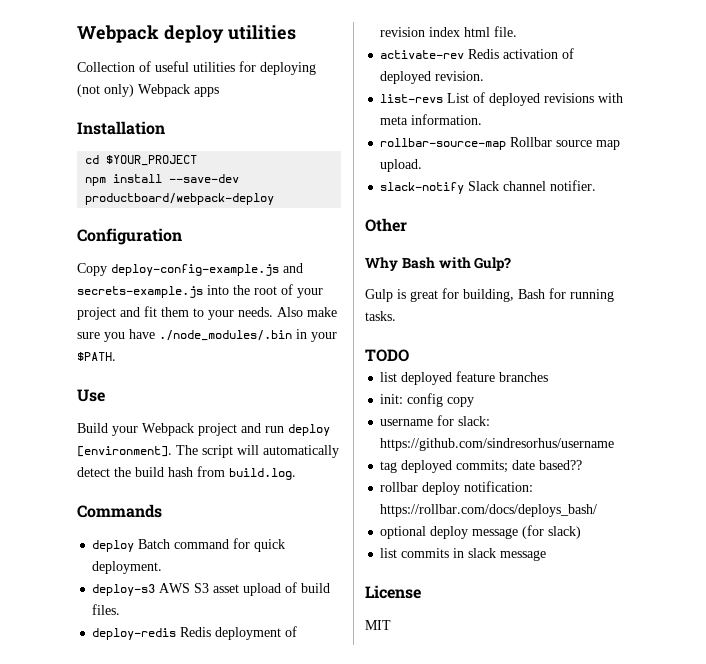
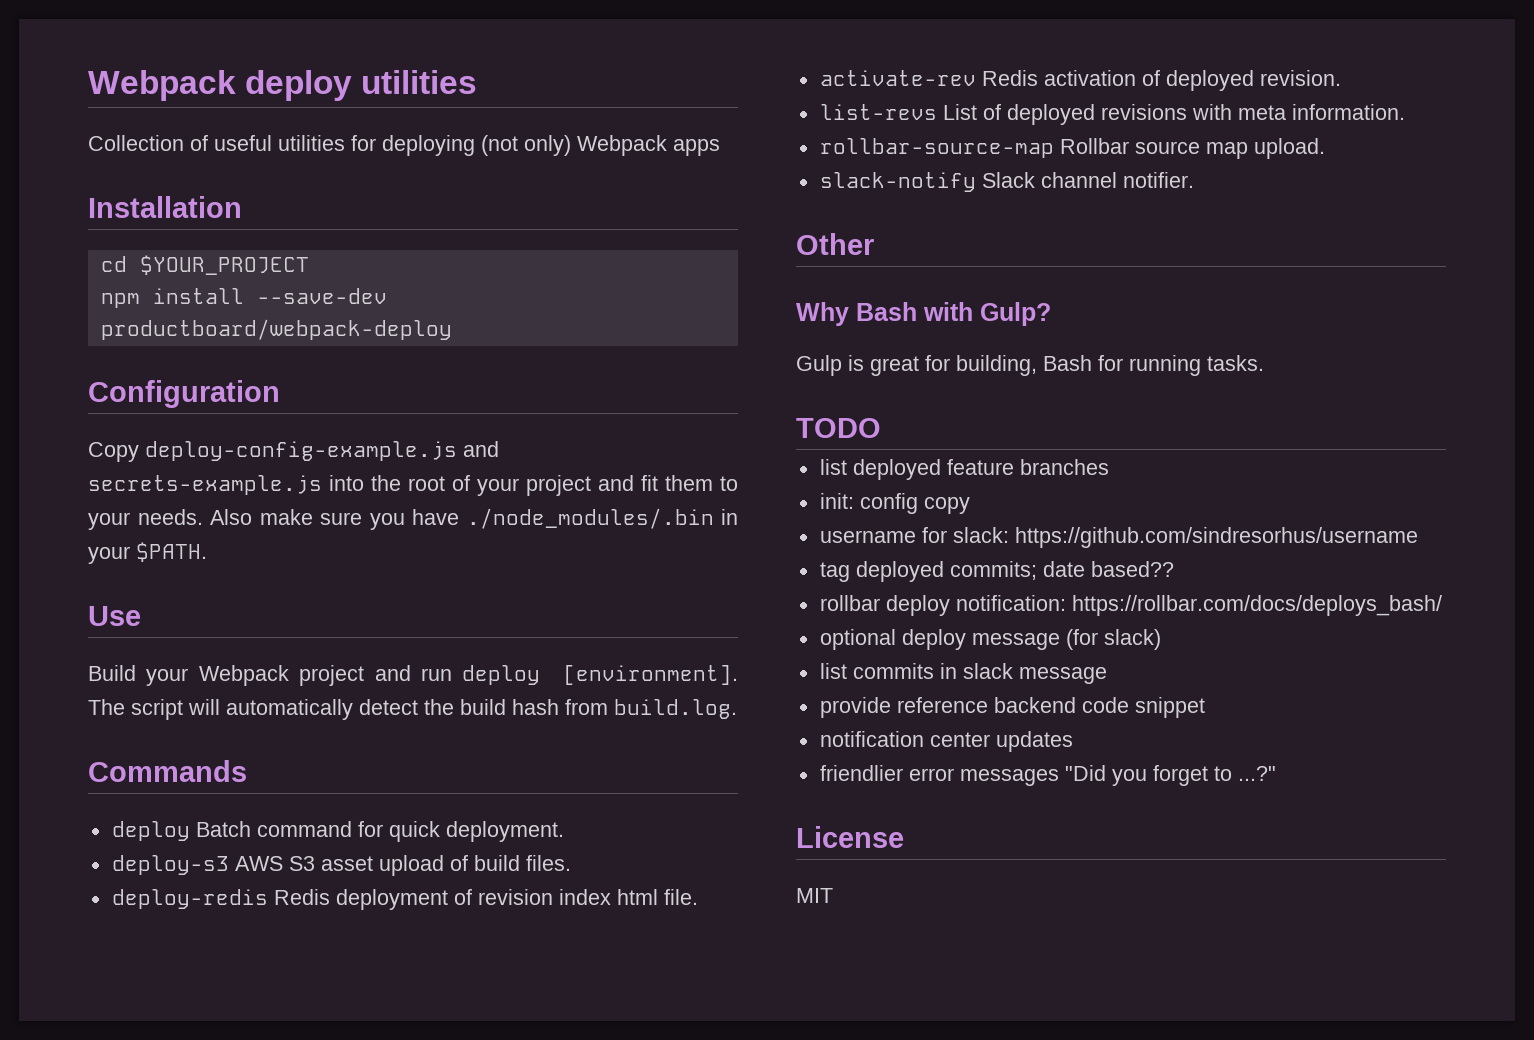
(547, 555) none -> [819,697,1205,718] [819,731,1073,752] [819,765,1276,786] // provide reference backend code snippet // notification center updates // friendlier error messages "Did you forget to ...?"

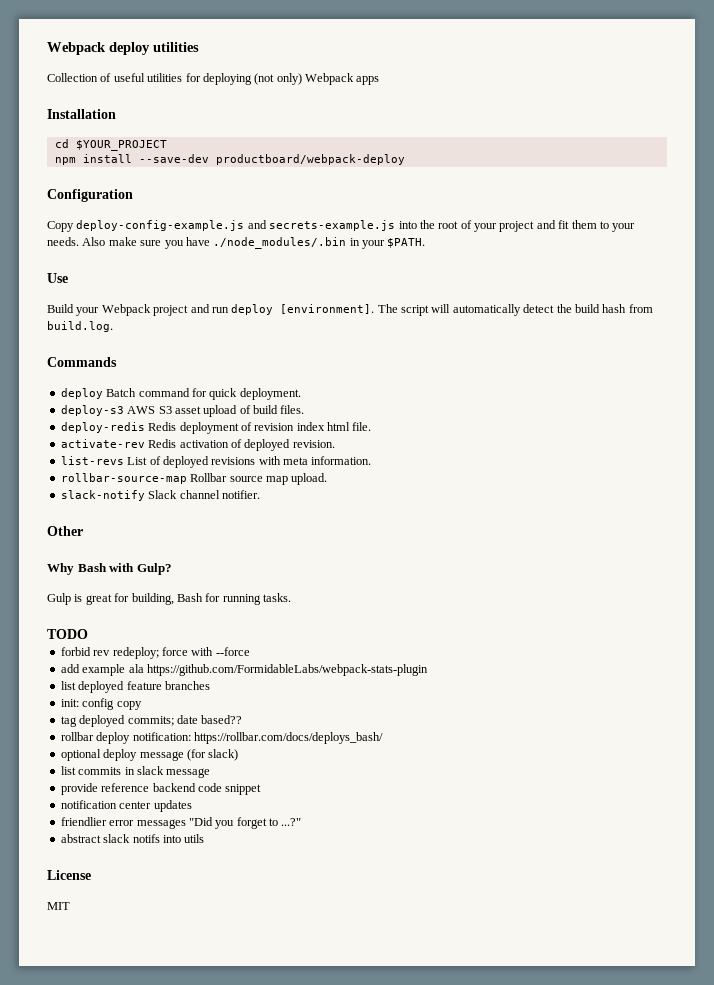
(881, 428) none -> [60,647,250,659] [60,664,428,676] // forbid rev redeploy; force with --force // add example ala https://github.com/FormidableLabs/webpack-stats-plugin
[819,527,1418,548] // username for slack: https://github.com/sindresorhus/username -> (142, 705) none
(1276, 773) none -> [60,834,205,843] // abstract slack notifs into utils

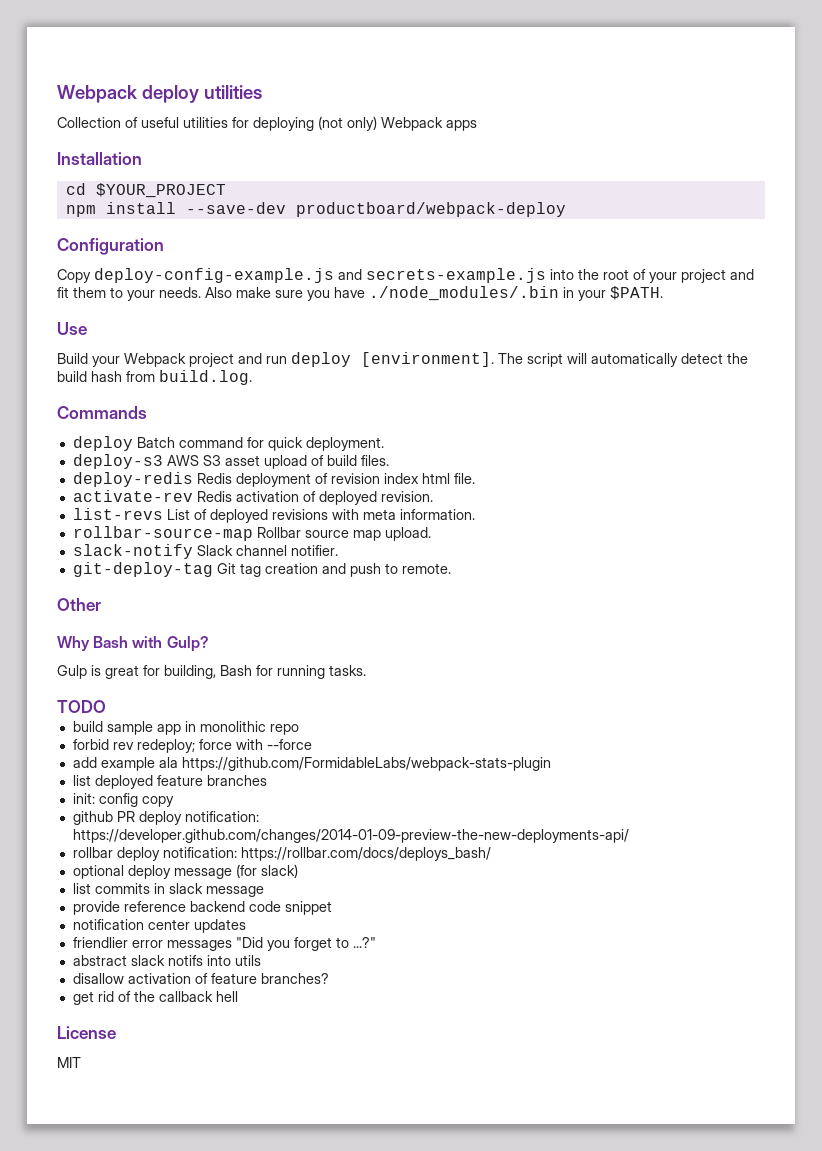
(260, 494) none -> [72,562,451,577] // git-deploy-tag Git tag creation and push to remote.
(88, 634) none -> [72,721,299,735] // build sample app in monolithic repo
[60,715,243,727] tag deployed commits; date based?? -> [72,811,259,825] [72,829,629,843] github PR deploy notification: https://developer.github.com/changes/2014-01-09-preview-the-new-deployments-api/
(205, 838) none -> [72,973,329,984] [72,991,238,1005] // disallow activation of feature branches? // get rid of the callback hell

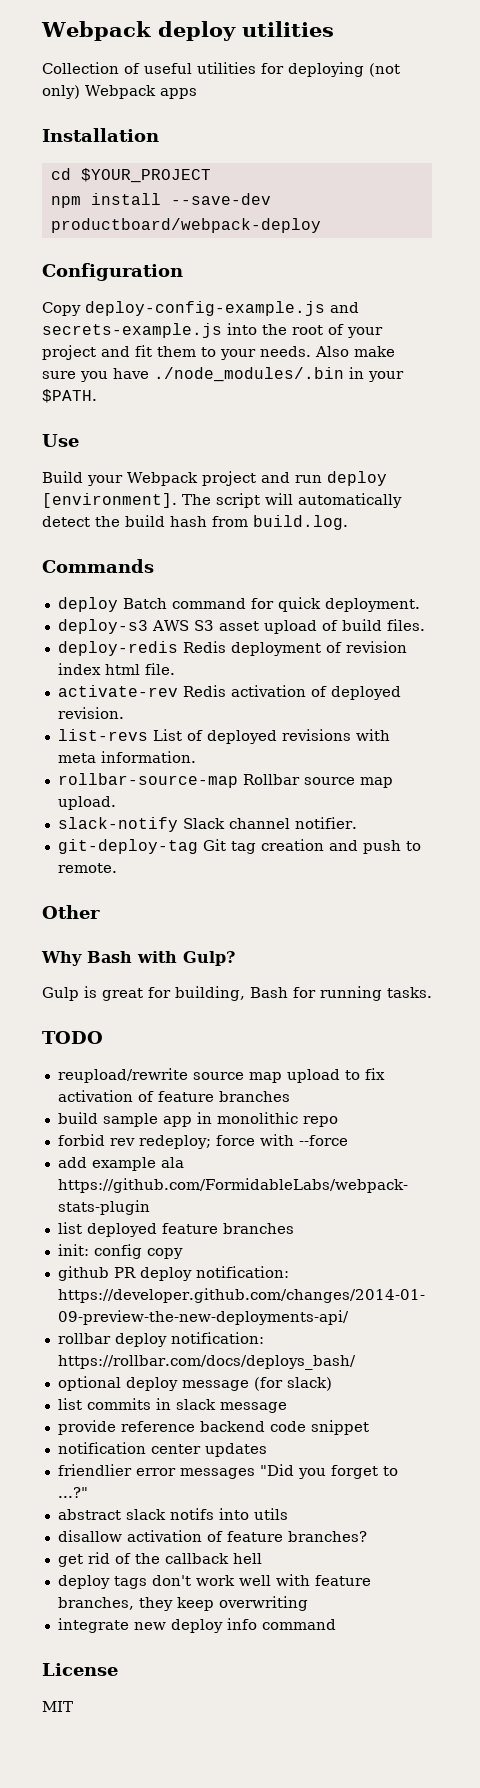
(106, 706) none -> [57,1068,385,1083] [57,1090,290,1102] // reupload/rewrite source map upload to fix activation of feature branches
(238, 996) none -> [57,1574,371,1589] [57,1596,308,1611] [57,1618,336,1633] // deploy tags don't work well with feature branches, they keep overwriting // integrate new deploy info command

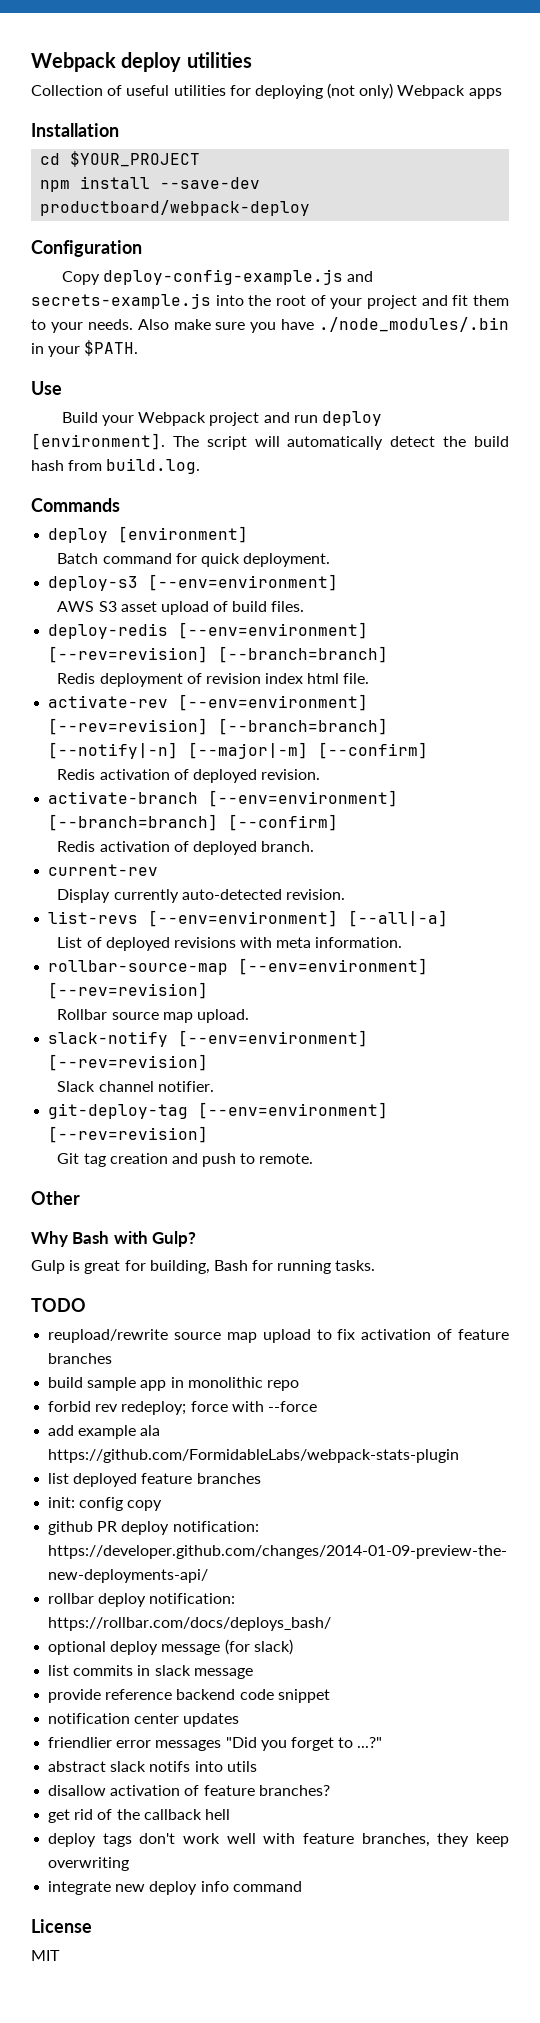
(118, 604) none -> [118,526,249,543] [environment] //
(148, 626) none -> [148,574,339,591] [--env=environment] //
(178, 648) none -> [178,622,369,639] [48,646,389,663] [--env=environment] [--rev=revision] [--branch=branch] //
(178, 691) none -> [178,694,369,711] [48,718,389,735] [48,742,429,759] [--env=environment] [--rev=revision] [--branch=branch] [--notify|-n] [--major|-m] [--confirm] //
(124, 713) none -> [48,790,399,807] [48,814,339,831] [57,841,315,855] [48,864,159,876] [57,889,345,903] // activate-branch [--env=environment] [--branch=branch] [--confirm] // Redis activation of deployed branch. // current-rev // Display currently auto-detected revision.
(148, 735) none -> [148,910,449,927] [--env=environment] [--all|-a] //
(238, 780) none -> [238,958,429,975] [48,982,209,999] [--env=environment] [--rev=revision] //
(178, 824) none -> [178,1030,369,1047] [48,1054,209,1071] [--env=environment] [--rev=revision] //
(198, 846) none -> [198,1102,389,1119] [48,1126,209,1143] [--env=environment] [--rev=revision] //

